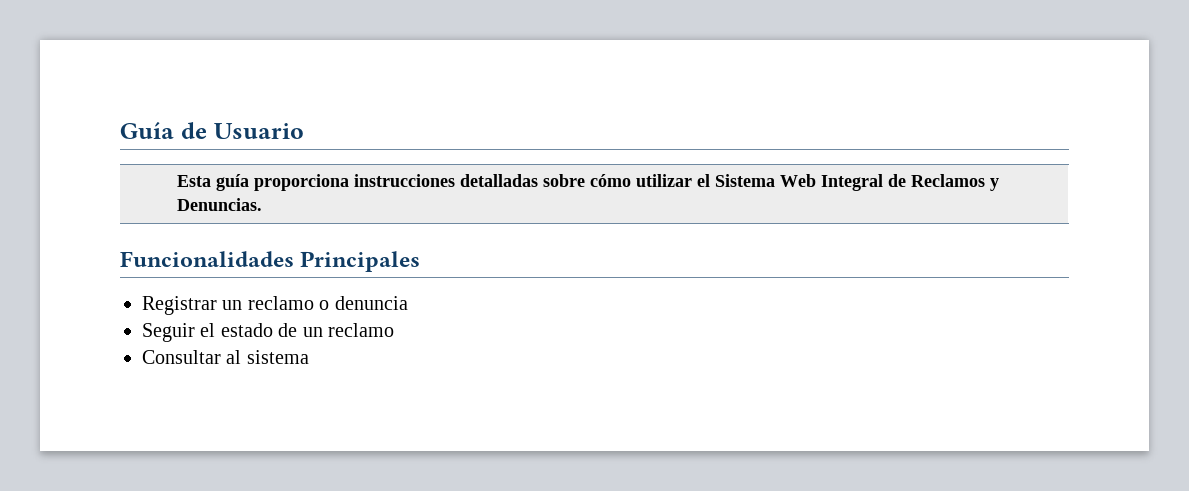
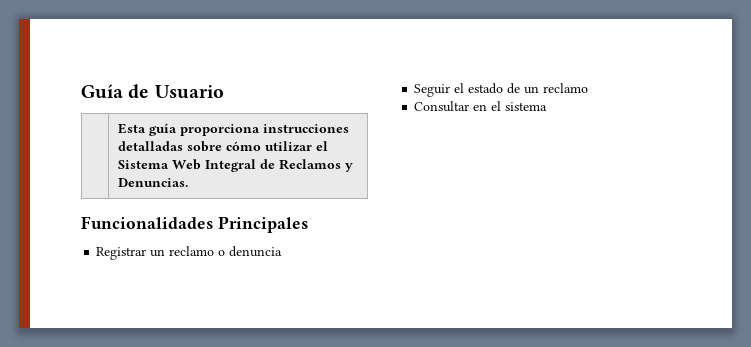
[226,350,242,364] al -> [473,101,502,111] en el

